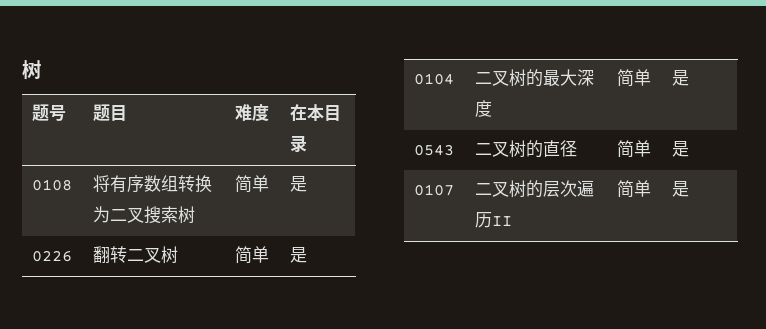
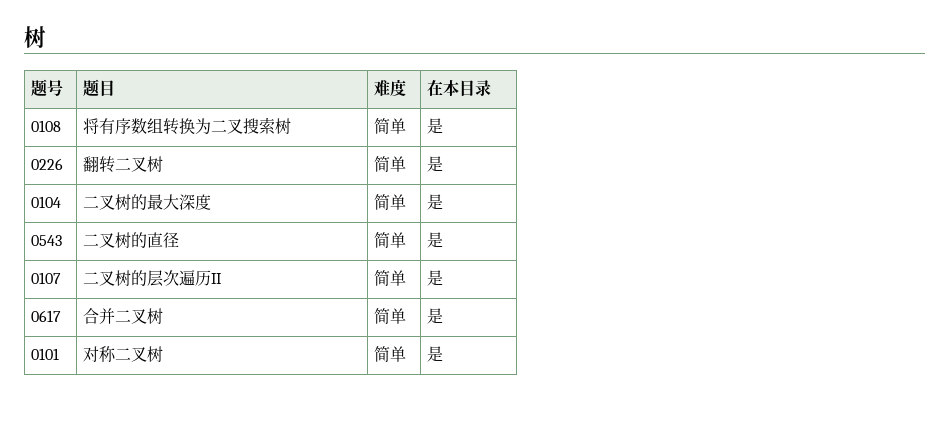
(690, 189) none -> [31,310,62,322] [83,308,164,324] [374,308,407,324] [427,308,444,324] [31,348,60,360] [83,346,164,362] [374,346,407,362] [427,346,444,362] // 0617 | 合并二叉树 | 简单 | 是 // 0101 | 对称二叉树 | 简单 | 是

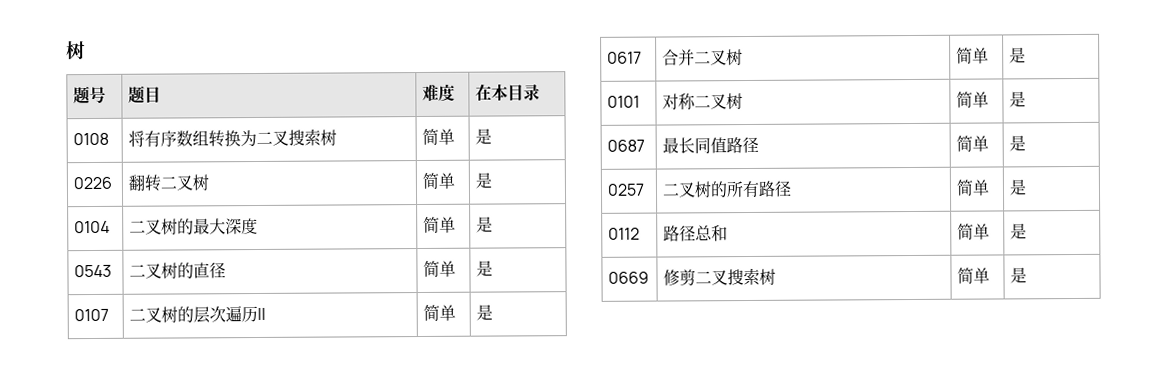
(444, 354) none -> [606,139,645,152] [661,136,759,154] [955,135,989,152] [1008,135,1026,152] [606,183,645,196] [661,180,792,198] [955,179,990,196] [1008,179,1027,196] [607,227,640,240] [662,225,728,242] [956,223,990,240] [1009,223,1027,240] [607,271,649,284] [662,267,776,286] [956,267,990,284] [1009,267,1027,284] // 0687 | 最长同值路径 | 简单 | 是 // 0257 | 二叉树的所有路径 | 简单 | 是 // 0112 | 路径总和 | 简单 | 是 // 0669 | 修剪二叉搜索树 | 简单 | 是

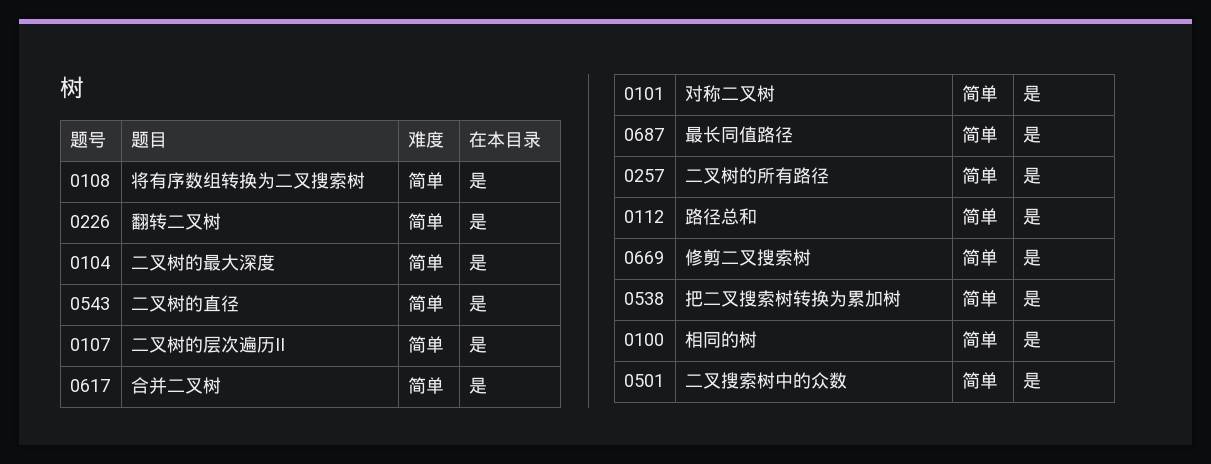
(1027, 275) none -> [623,292,664,305] [684,290,901,307] [961,290,998,307] [1022,290,1041,307] [623,333,664,346] [684,331,757,348] [961,331,998,348] [1022,331,1041,348] [623,374,664,387] [684,372,847,389] [961,372,998,389] [1022,372,1041,389] // 0538 | 把二叉搜索树转换为累加树 | 简单 | 是 // 0100 | 相同的树 | 简单 | 是 // 0501 | 二叉搜索树中的众数 | 简单 | 是

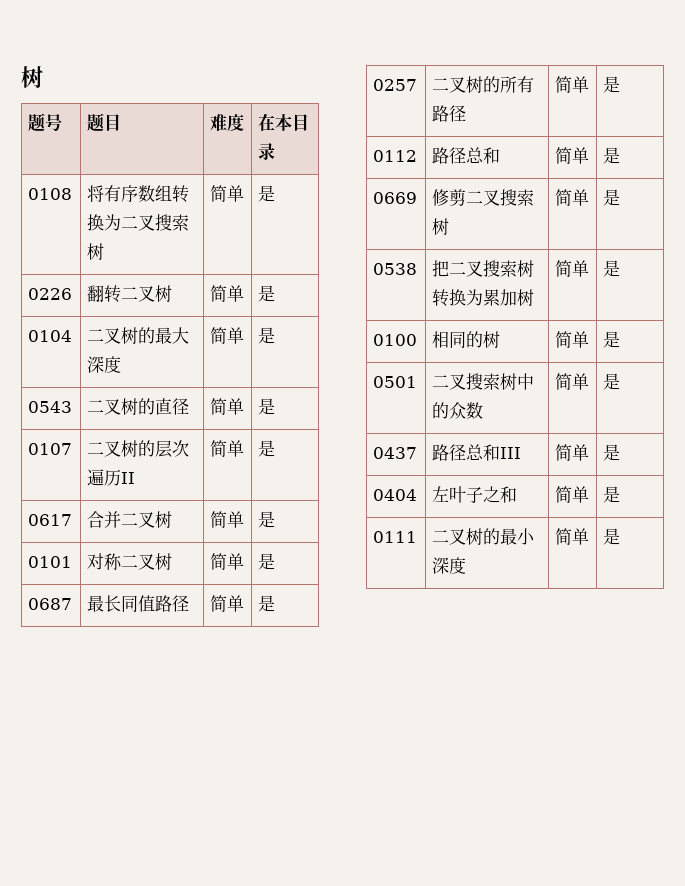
(1041, 380) none -> [373,447,418,459] [432,444,522,461] [555,444,590,461] [603,444,621,461] [373,489,418,501] [432,486,518,503] [555,486,590,503] [603,486,621,503] [373,531,418,543] [432,528,536,545] [432,557,467,574] [555,528,590,545] [603,528,621,545] // 0437 | 路径总和III | 简单 | 是 // 0404 | 左叶子之和 | 简单 | 是 // 0111 | 二叉树的最小深度 | 简单 | 是

